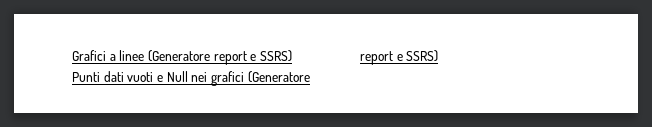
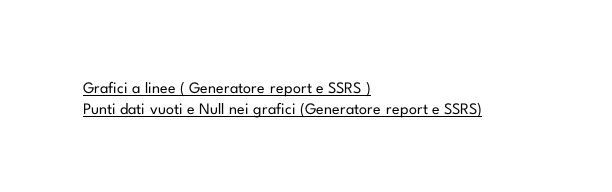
[147,50,292,65] (Generatore report e SSRS) -> [179,81,371,97] ( Generatore report e SSRS )

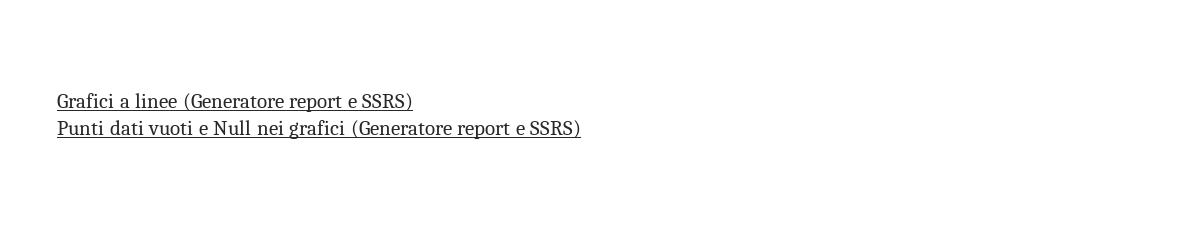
[179,81,371,97] ( Generatore report e SSRS ) -> [182,93,414,112] (Generatore report e SSRS)

